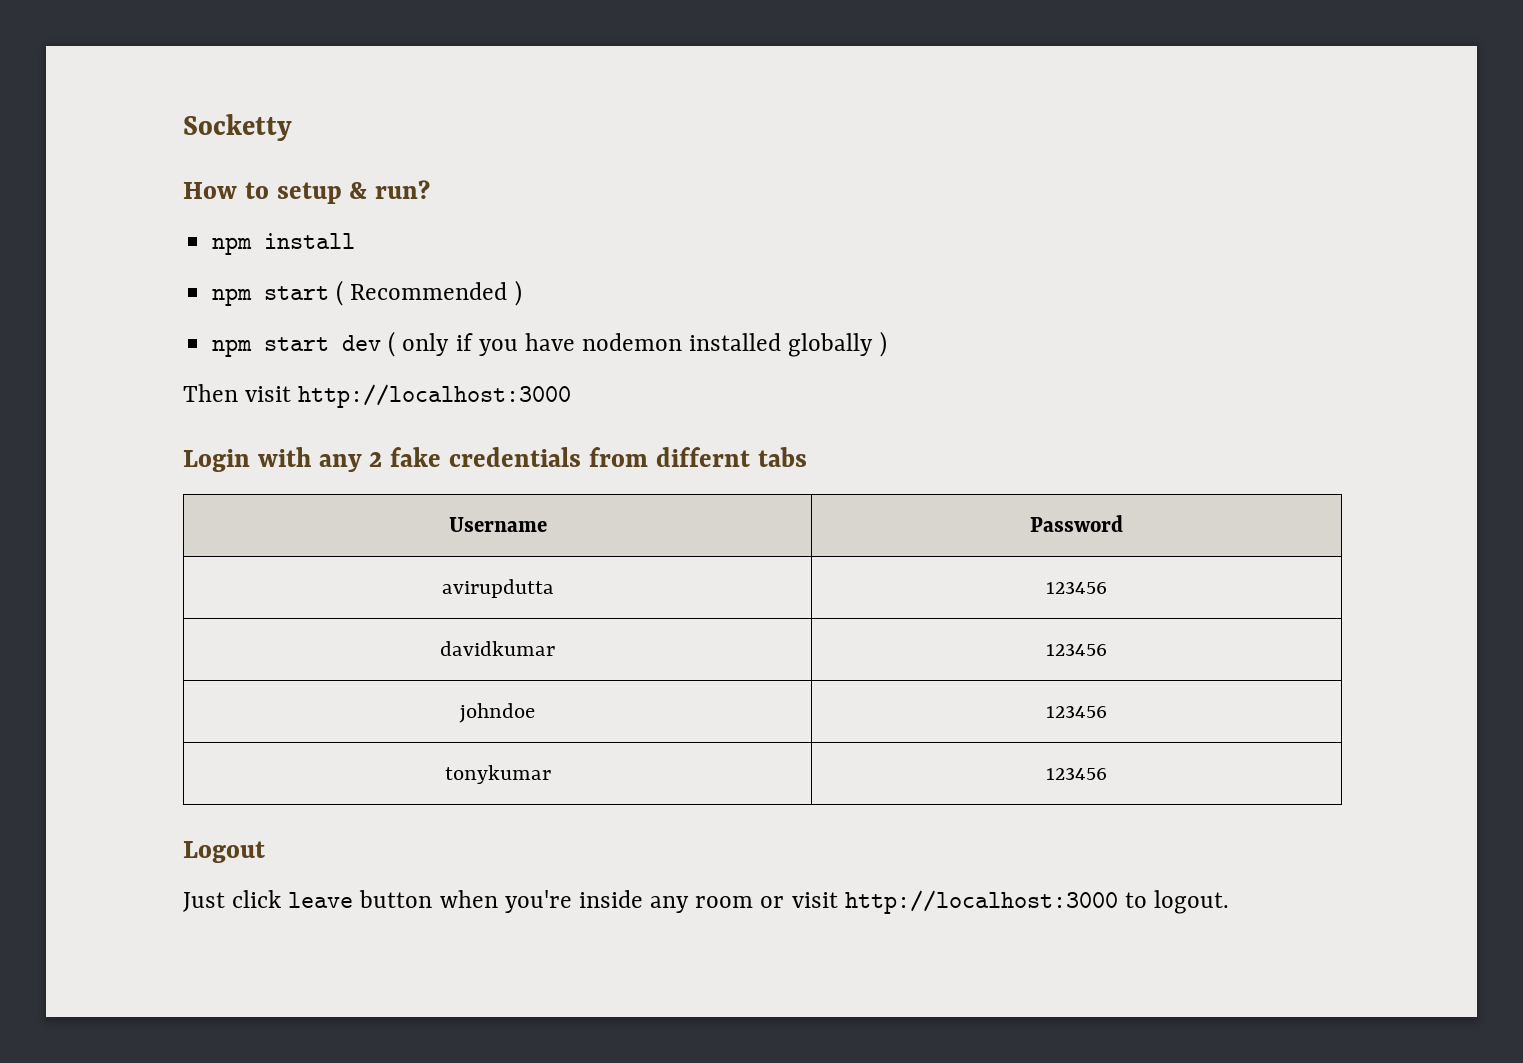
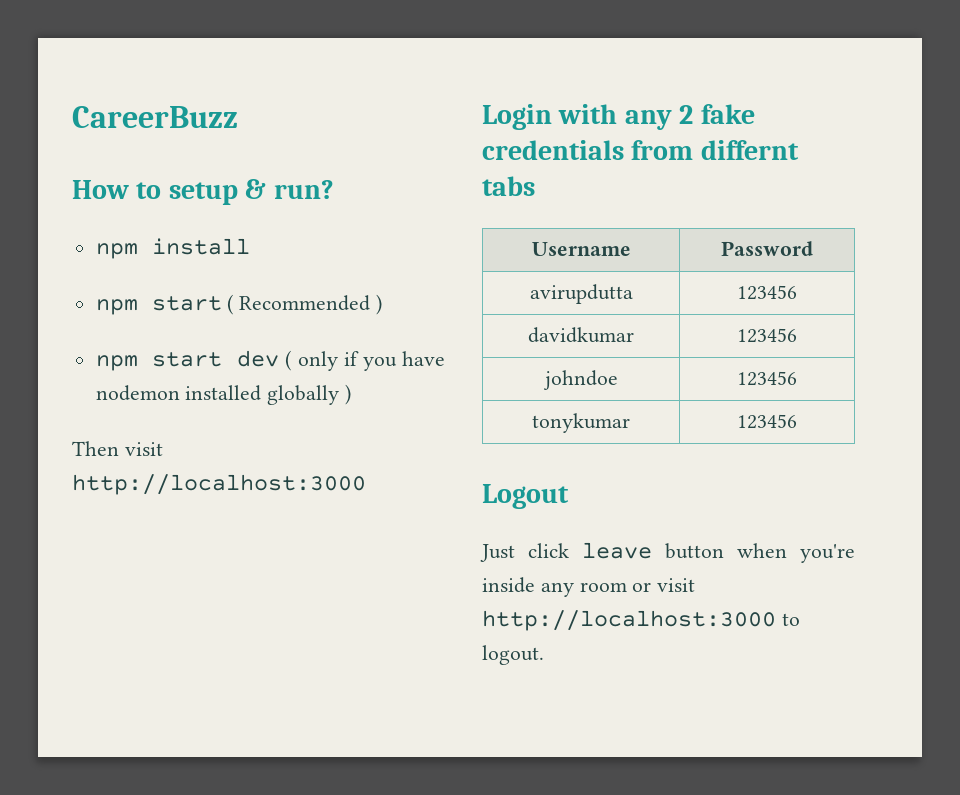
[183,114,292,141] Socketty -> [72,106,238,128] CareerBuzz

